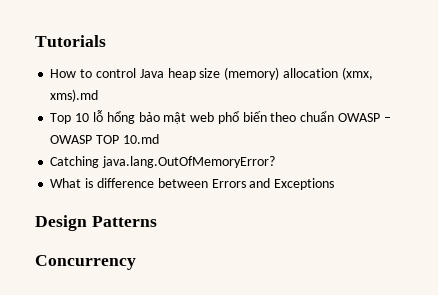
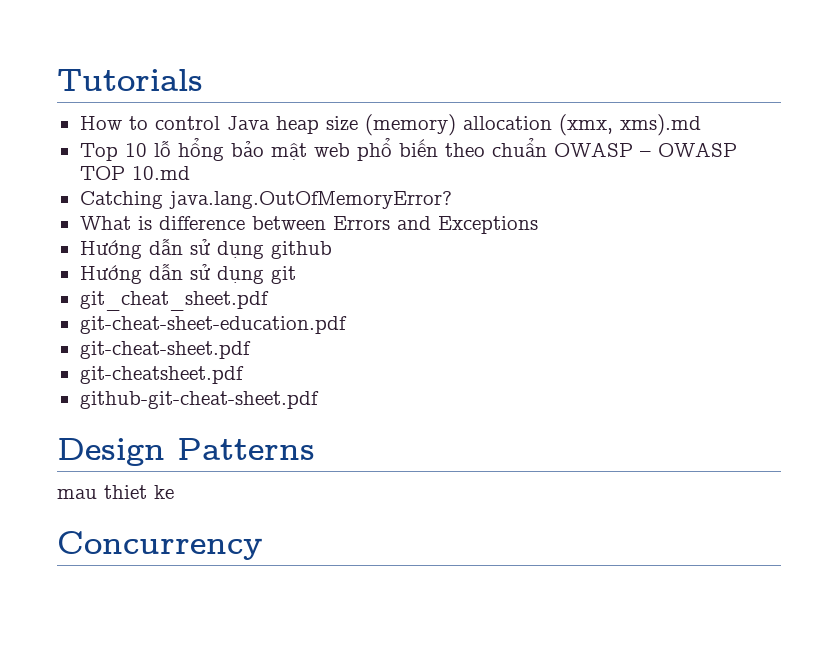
(335, 184) none -> [79,238,332,259] [79,263,296,284] [79,291,269,311] [79,316,347,334] [79,341,251,359] [79,366,244,384] [79,391,319,409] // Hướng dẫn sử dụng github // Hướng dẫn sử dụng git // git_cheat_sheet.pdf // git-cheat-sheet-education.pdf // git-cheat-sheet.pdf // git-cheatsheet.pdf // github-git-cheat-sheet.pdf
(157, 221) none -> [57,485,174,499] // mau thiet ke

